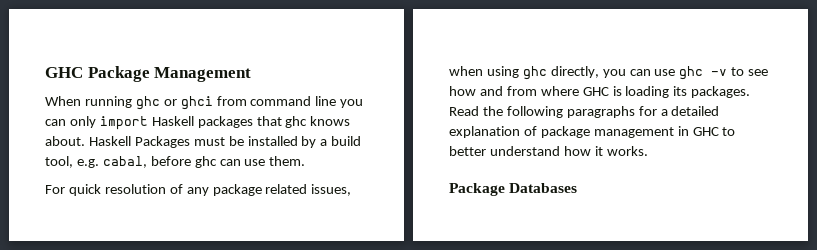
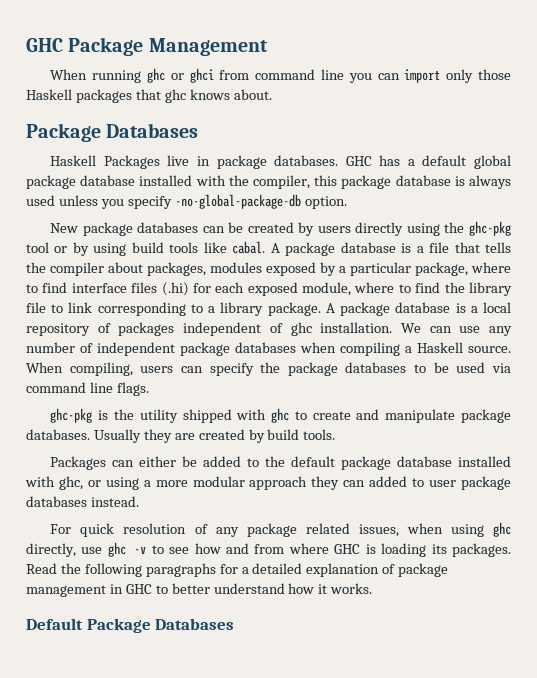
[69,116,148,130] only import -> [404,69,512,83] import only those
[88,136,362,148] [45,156,306,168] Haskell Packages must be installed by a build tool, e.g. cabal, before ghc can use them. -> [26,123,199,142] [50,155,512,169] [26,175,511,189] [26,194,347,209] [50,221,511,236] [26,241,512,256] [26,262,511,276] [26,282,512,296] [26,302,511,316] [26,322,512,336] [26,342,511,356] [26,362,511,376] [26,382,149,396] [50,408,511,423] [26,429,336,443] [50,456,511,470] [25,476,511,490] [26,496,139,507] // Package Databases // Haskell Packages live in package databases. GHC has a default global package database installed with the compiler, this package database is always used unless you specify -no-global-package-db option. // New package databases can be created by users directly using the ghc-pkg tool or by using build tools like cabal. A package database is a file that tells the compiler about packages, modules exposed by a particular package, where to find interface files (.hi) for each exposed module, where to find the library file to link corresponding to a library package. A package database is a local repository of packages independent of ghc installation. We can use any number of independent package databases when compiling a Haskell source. When compiling, users can specify the package databases to be used via command line flags. // ghc-pkg is the utility shipped with ghc to create and manipulate package databases. Usually they are created by build tools. // Packages can either be added to the default package database installed with ghc, or using a more modular approach they can added to user package databases instead.
[602,69,651,78] you can -> (76, 550) none
(648, 151) none -> [26,618,83,630] Default

